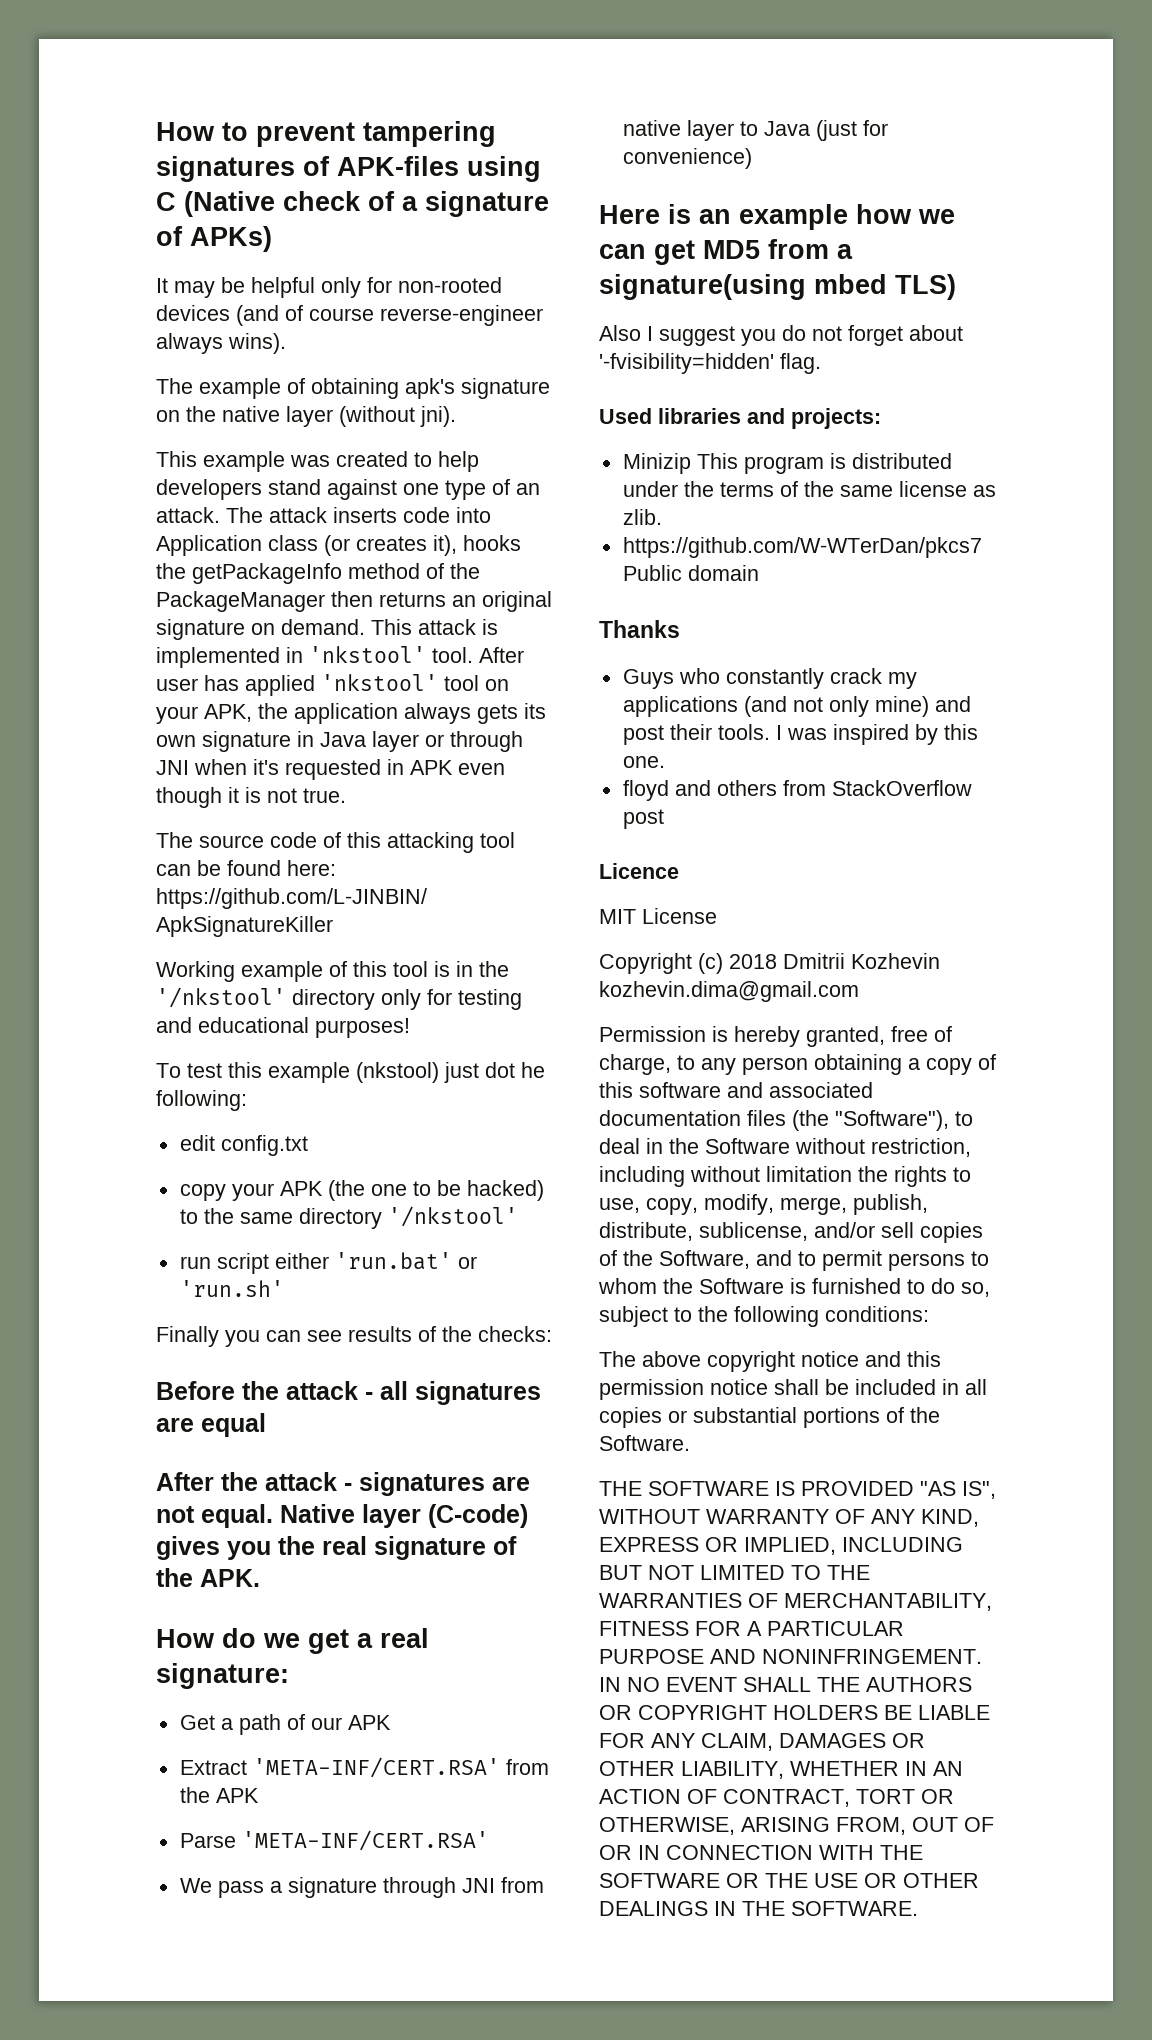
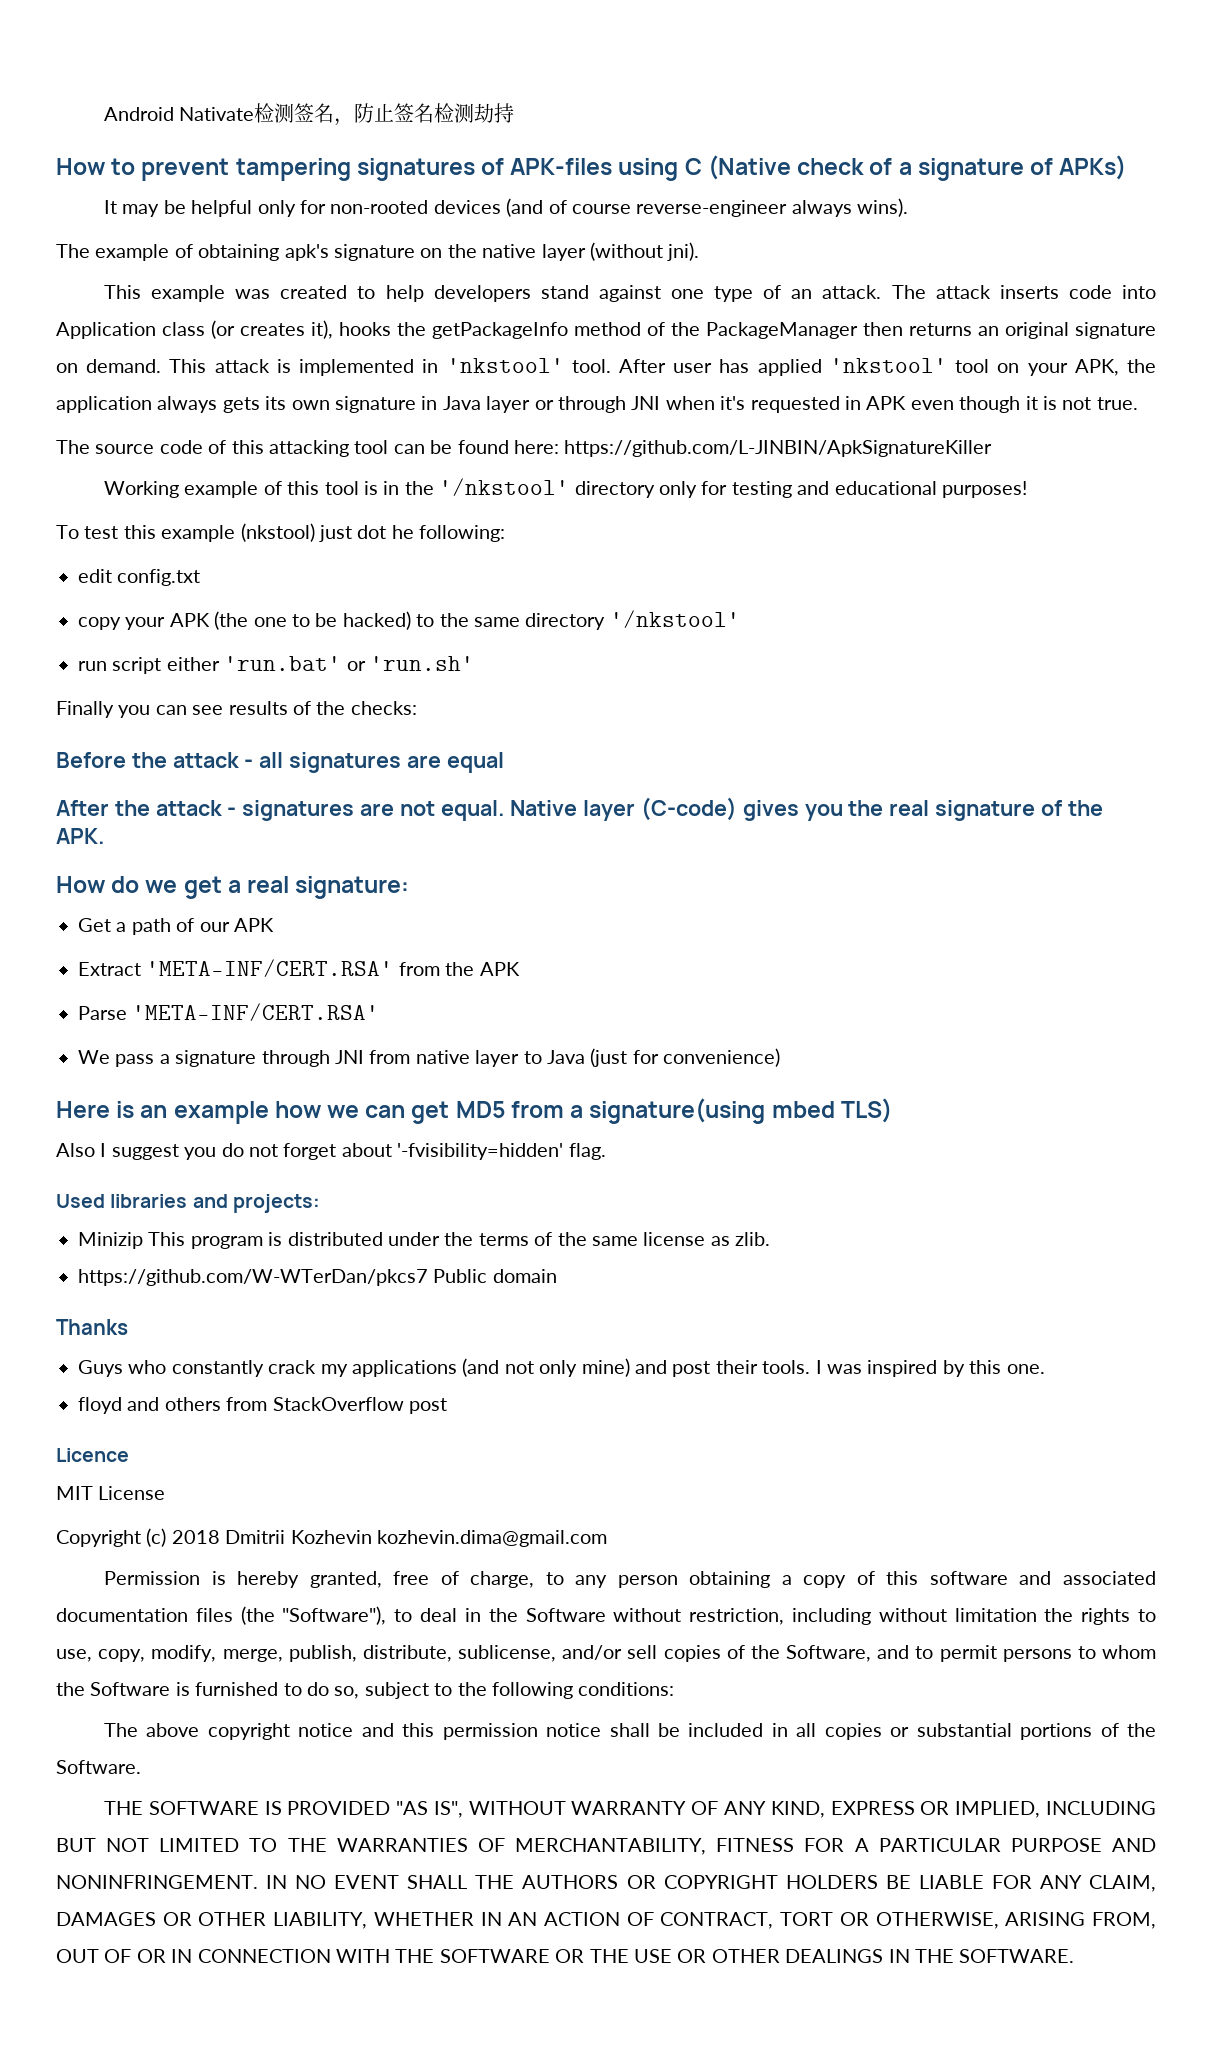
(156, 131) none -> [103,103,515,126] Android Nativate检测签名，防止签名检测劫持 //

